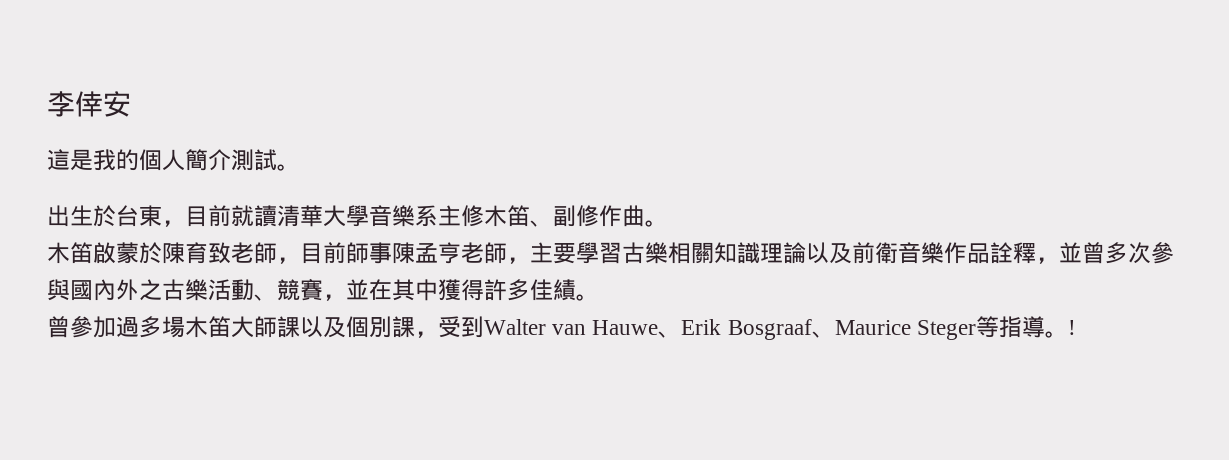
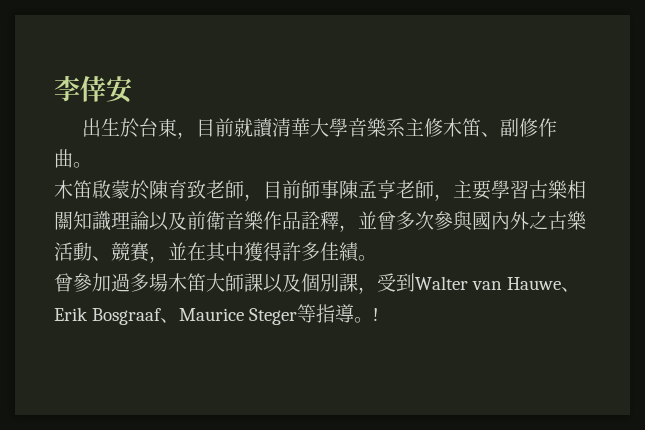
[47,149,300,171] // 這是我的個人簡介測試。 -> (132, 89) none

